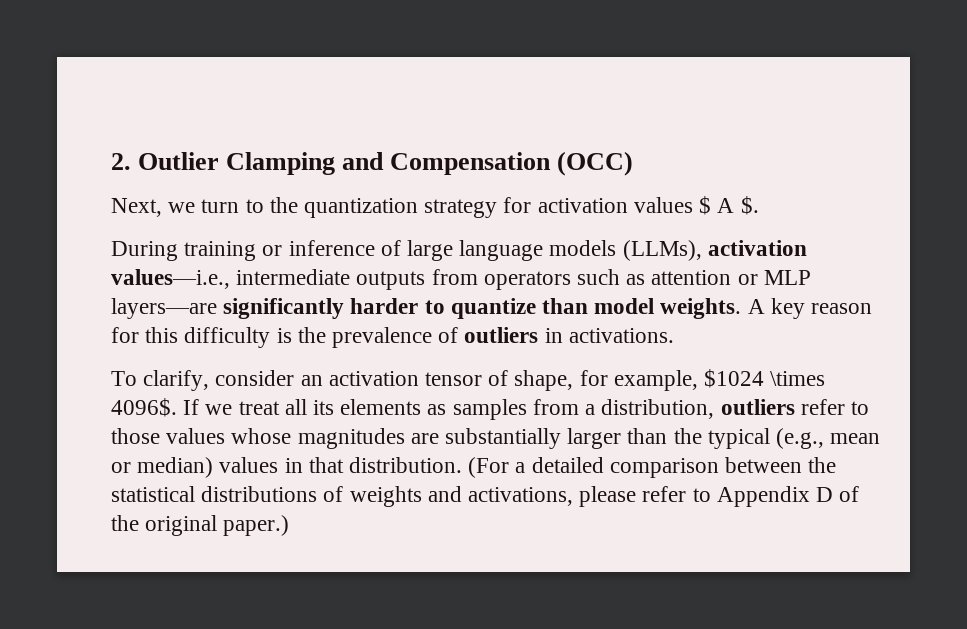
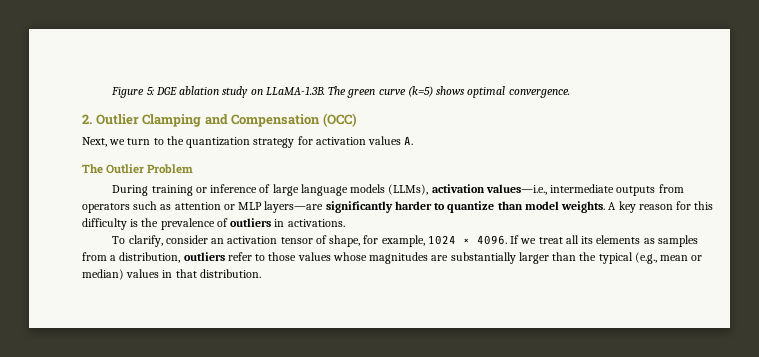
(111, 161) none -> [111,86,570,98] Figure 5: DGE ablation study on LLaMA-1.3B. The green curve (k=5) shows optimal convergence. //
[699,196,759,215] $ A $. -> [404,136,414,145] [82,164,194,174] A. // The Outlier Problem
[704,369,826,388] [111,398,177,417] $1024 \times 4096$. -> [427,235,507,245] 1024 × 4096.
[468,457,837,478] [111,486,860,507] [111,515,290,536] (For a detailed comparison between the statistical distributions of weights and activations, please refer to Appendix D of the original paper.) -> (261, 273) none

